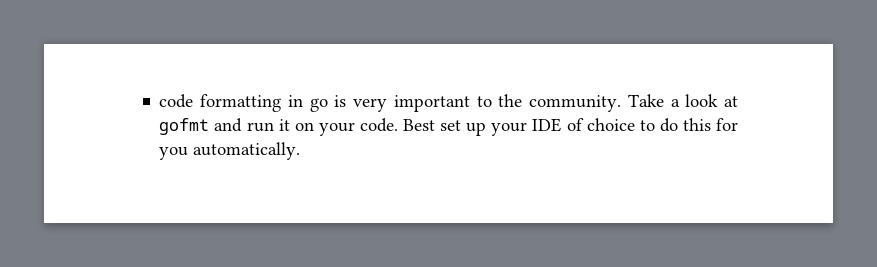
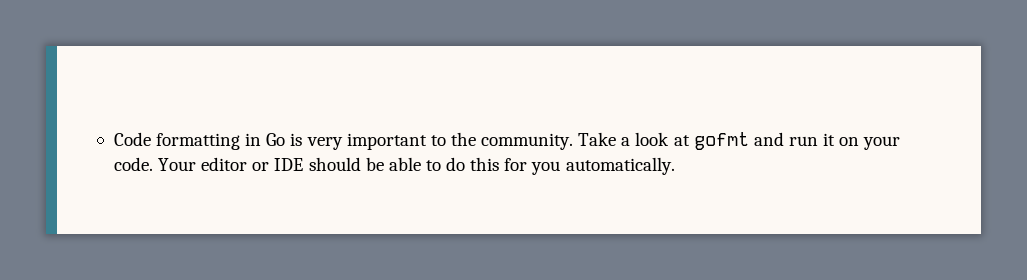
[159,94,194,108] code -> [113,132,151,146] Code
[309,98,328,112] go -> [266,133,286,146] Go
[403,118,635,136] Best set up your IDE of choice -> [158,157,421,171] Your editor or IDE should be able

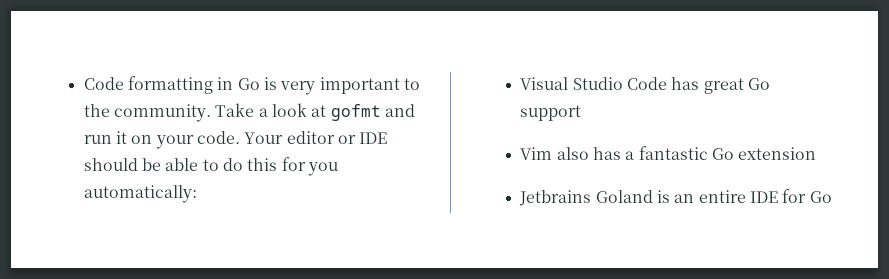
[565,157,675,175] automatically. -> [83,185,197,203] [520,77,770,94] [520,105,582,121] [520,146,817,160] [519,189,832,206] automatically: // Visual Studio Code has great Go support // Vim also has a fantastic Go extension // Jetbrains Goland is an entire IDE for Go

